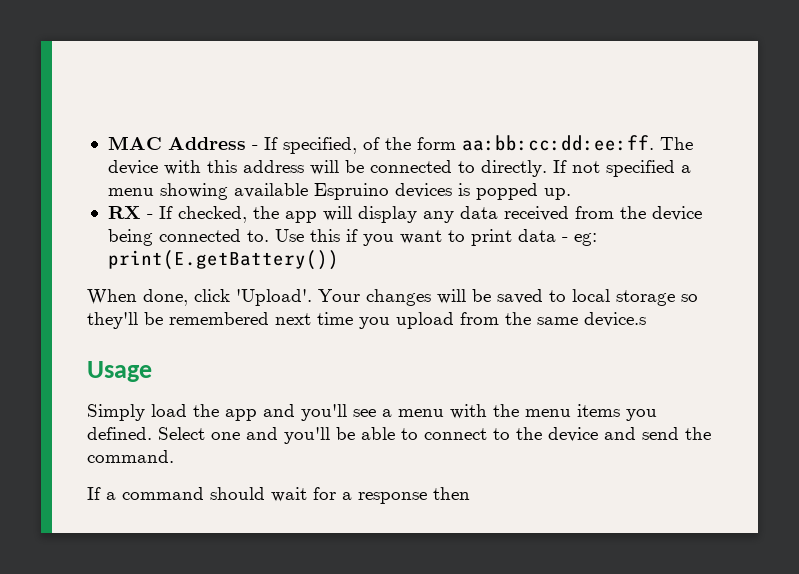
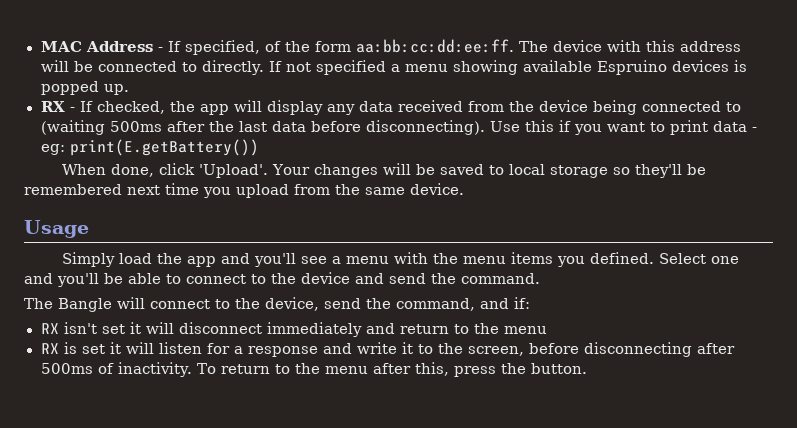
[246,230,269,242] to. -> [725,102,741,112] [40,120,485,135] to (waiting 500ms after the last data before disconnecting).
[584,312,646,327] device.s -> [410,183,464,195] device.
[87,487,470,504] If a command should wait for a response then -> [24,297,530,312] [40,322,547,337] [40,342,735,357] [40,362,588,377] The Bangle will connect to the device, send the command, and if: // RX isn't set it will disconnect immediately and return to the menu // RX is set it will listen for a response and write it to the screen, before disconnecting after 500ms of inactivity. To return to the menu after this, press the button.

